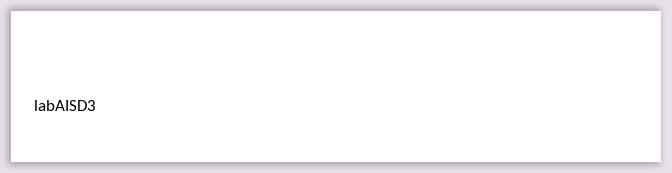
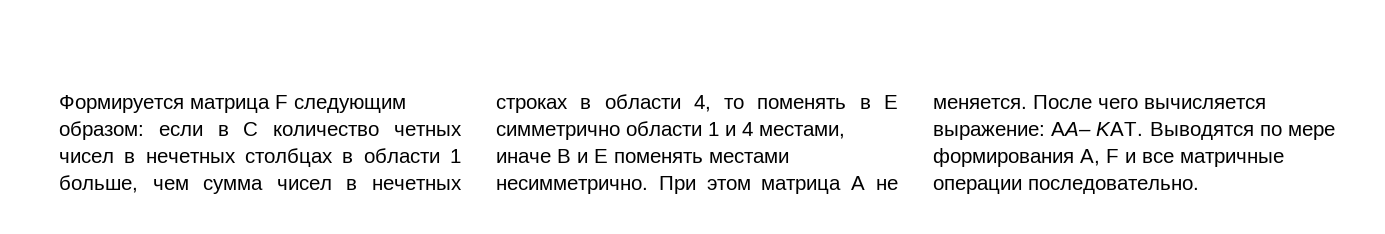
[34,100,96,111] labAISD3 -> [59,95,406,113] [59,121,463,140] [59,148,461,167] [59,175,462,194] [496,94,898,113] [496,121,845,140] [496,149,789,163] [496,176,898,194] [933,95,1266,109] [933,122,1335,140] [933,148,1284,167] [933,179,1199,194] Формируется матрица F следующим образом: если в С количество четных чисел в нечетных столбцах в области 1 больше, чем сумма чисел в нечетных строках в области 4, то поменять в Е симметрично области 1 и 4 местами, иначе В и Е поменять местами несимметрично. При этом матрица А не меняется. После чего вычисляется выражение: AА– KAT. Выводятся по мере формирования А, F и все матричные операции последовательно.

